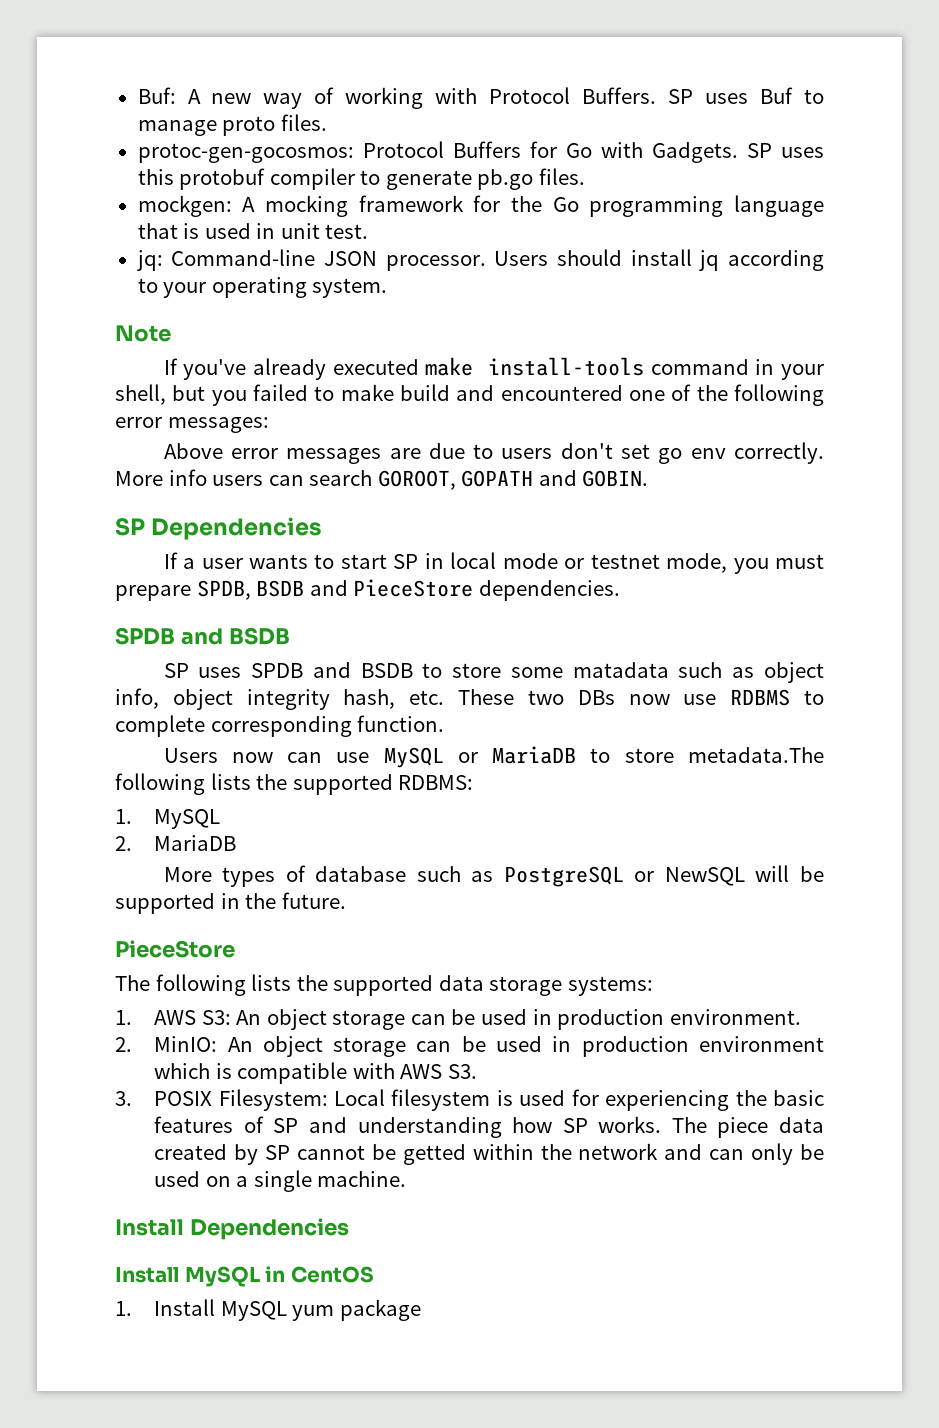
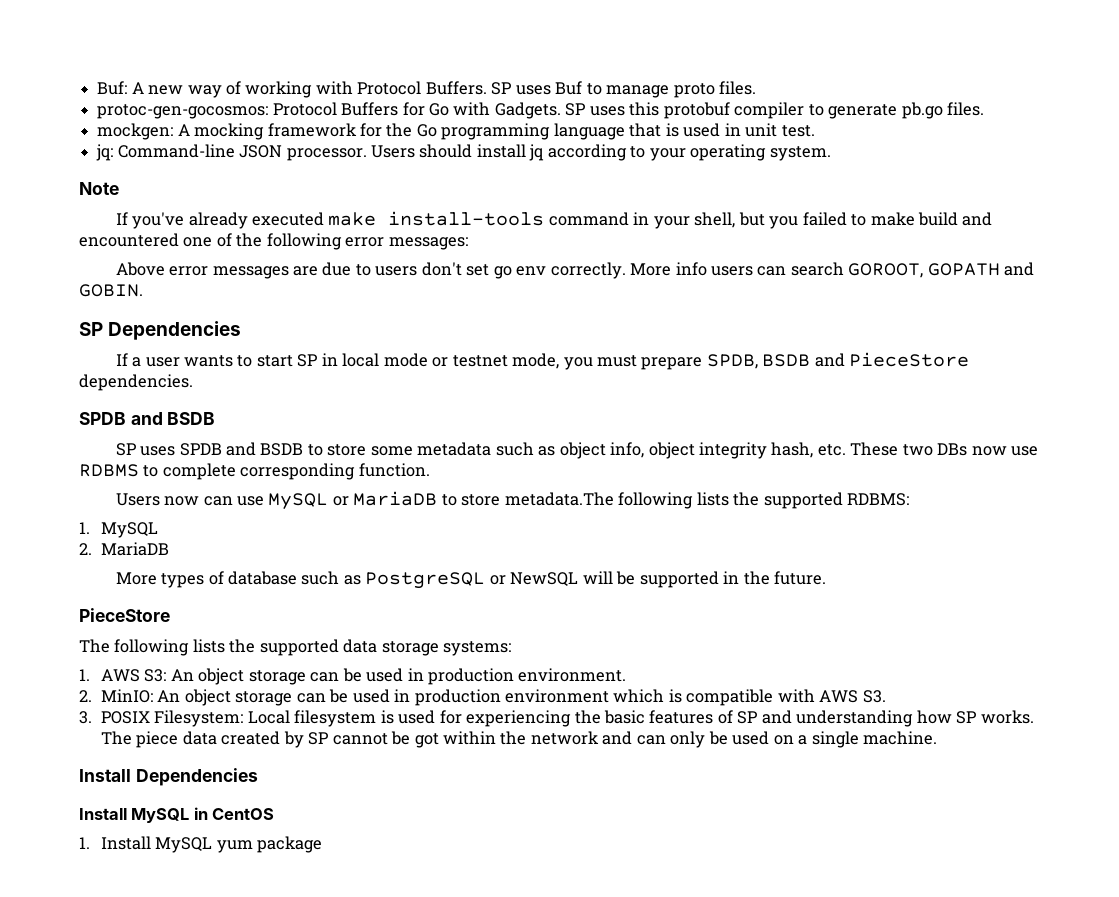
[572,662,669,678] matadata -> [417,442,492,456] metadata
[402,1144,466,1165] getted -> [414,733,439,748] got

